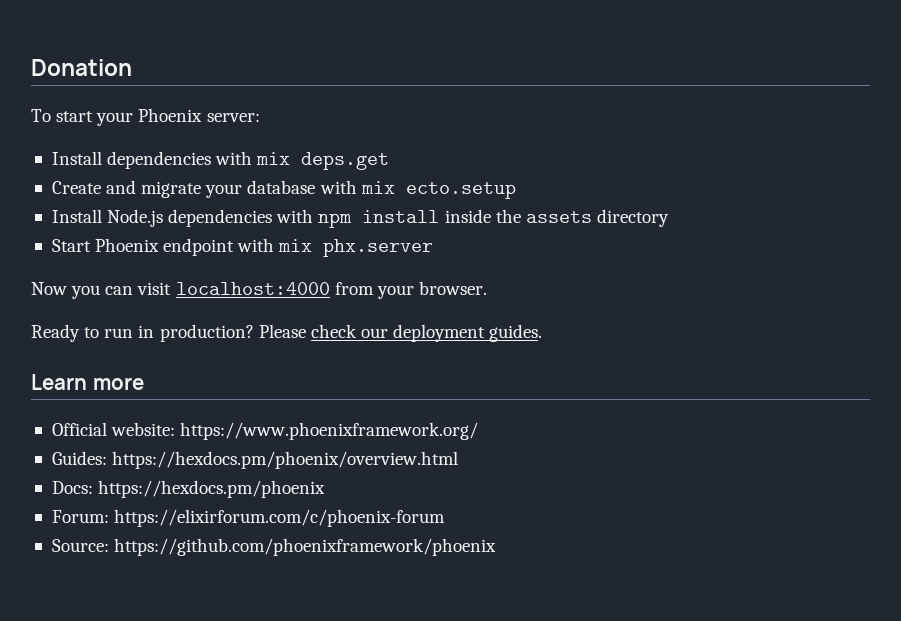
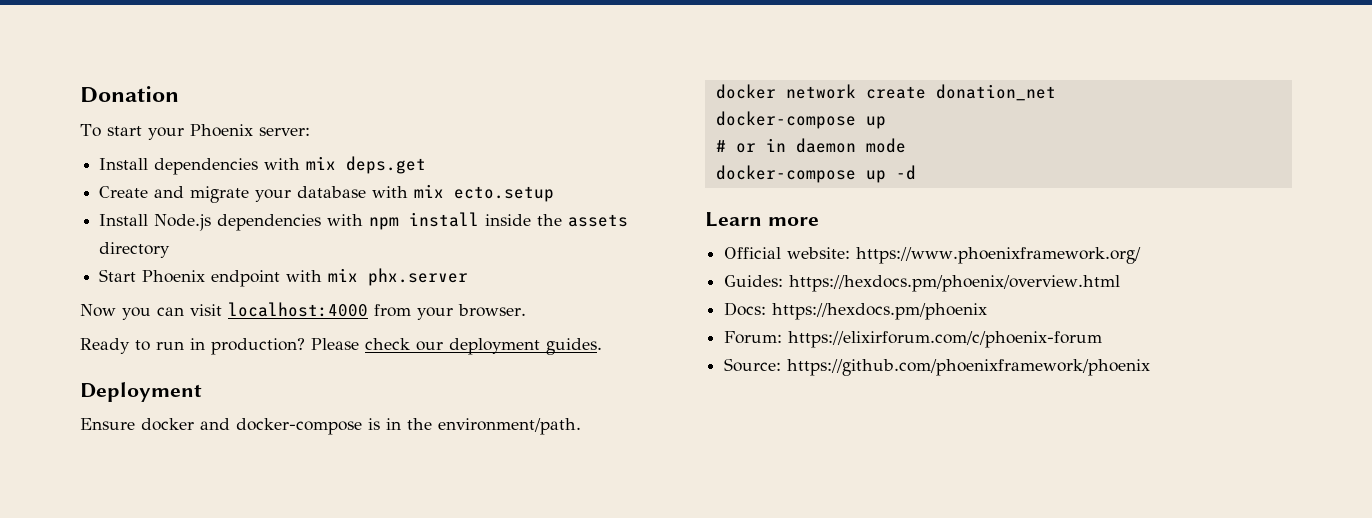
(543, 333) none -> [80,382,202,402] [80,418,581,435] [715,84,1056,101] [715,111,886,129] [715,138,906,153] [715,165,916,183] // Deployment // Ensure docker and docker-compose is in the environment/path. // docker network create donation_net // docker-compose up // # or in daemon mode // docker-compose up -d

